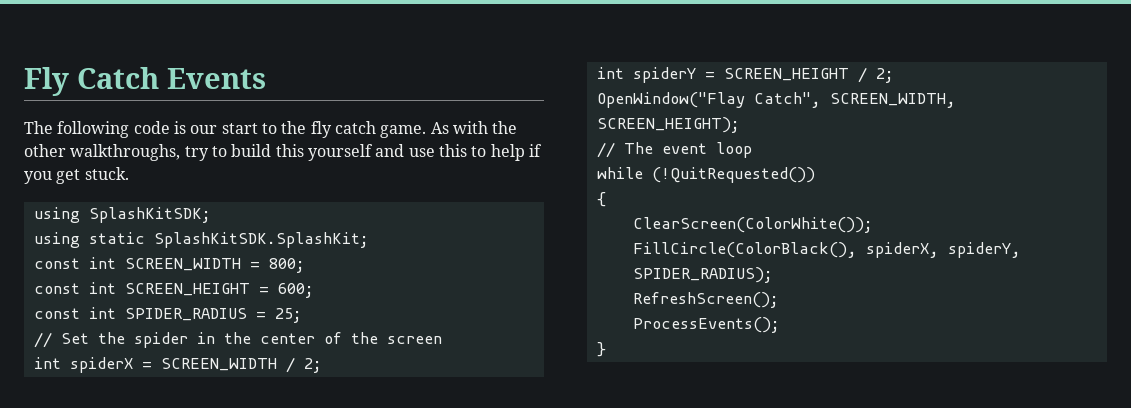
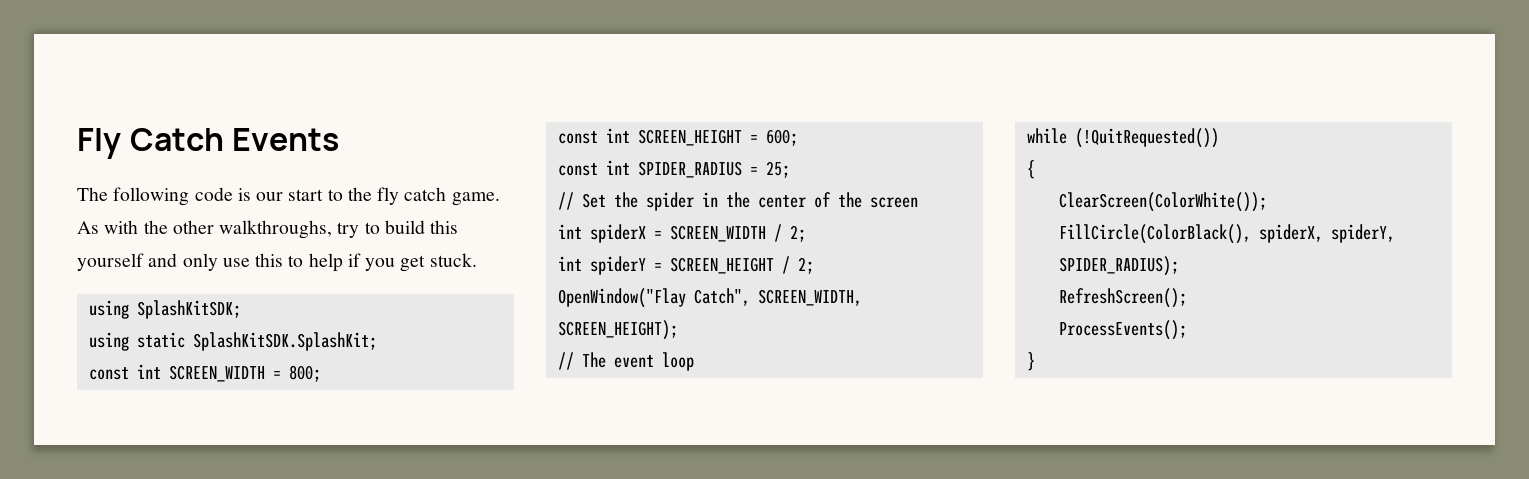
(405, 150) none -> [182,253,218,271] only

